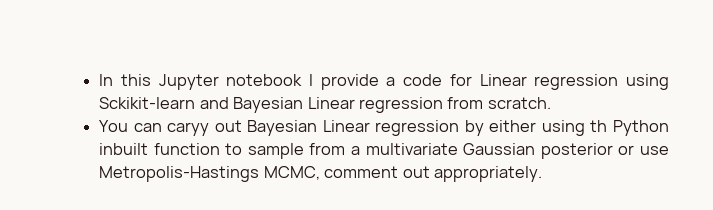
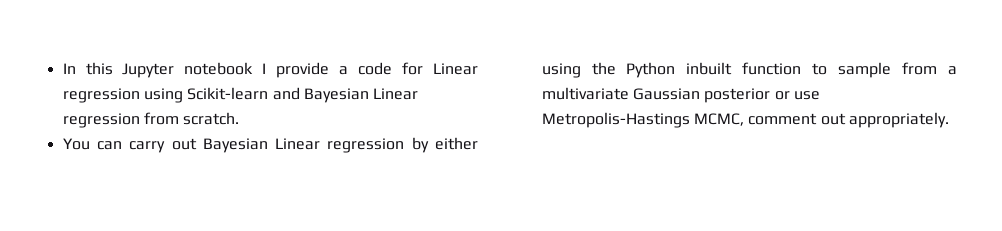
[99,97,196,109] Sckikit-learn -> [187,87,269,100] Scikit-learn
[167,122,210,136] caryy -> [129,141,166,153] carry
[590,120,608,132] th -> [591,62,616,75] the

